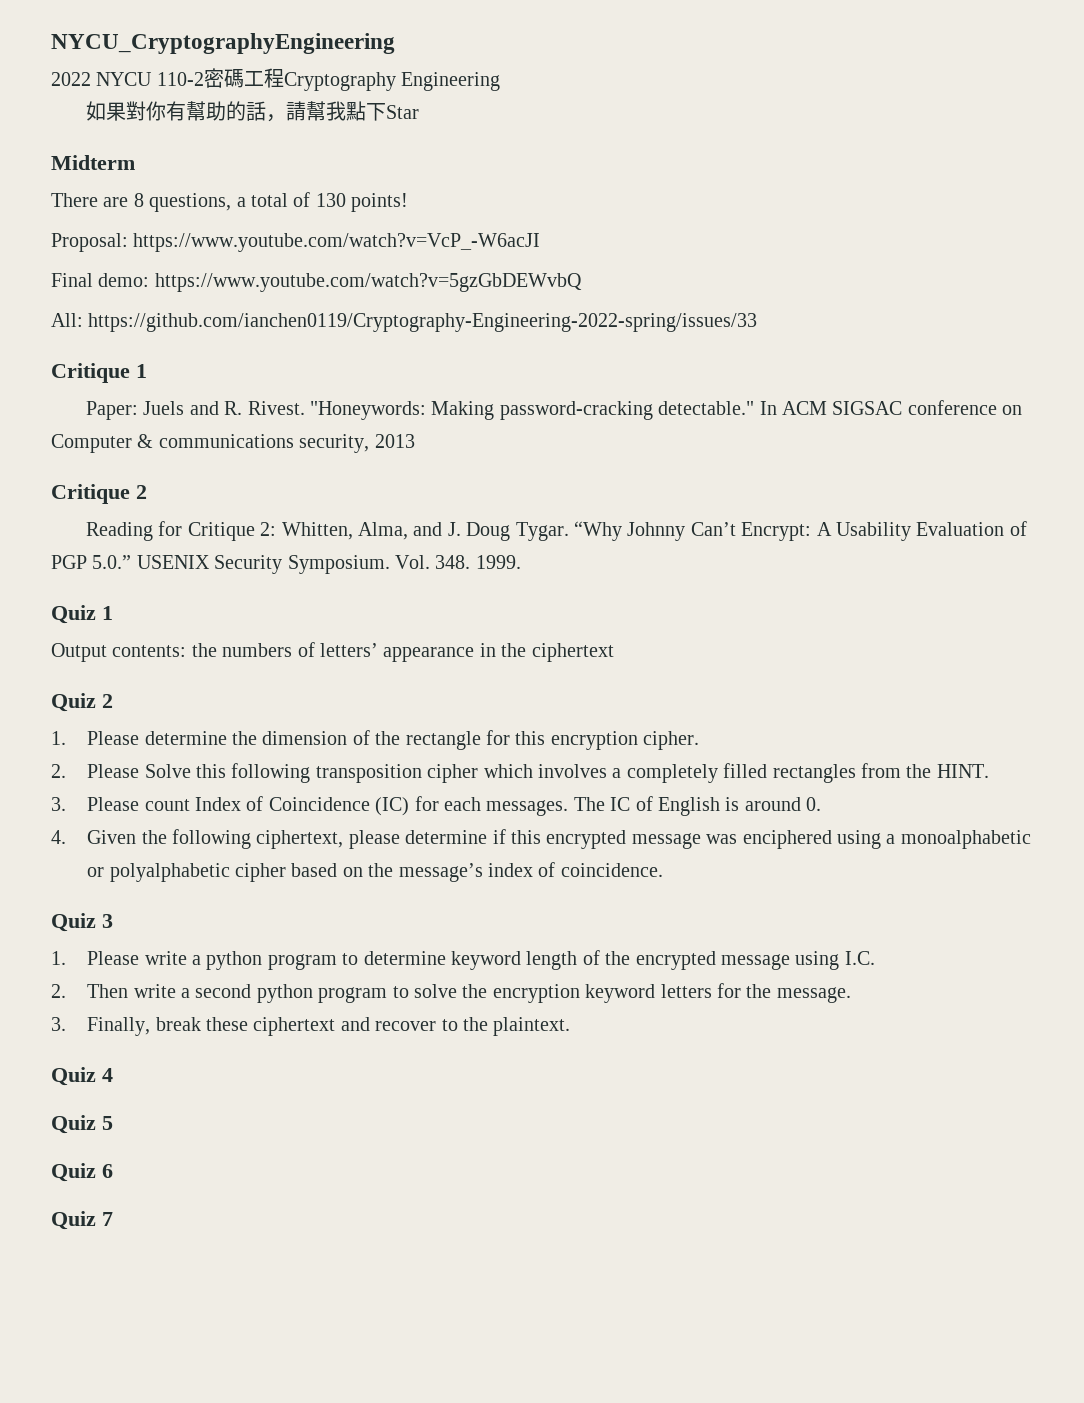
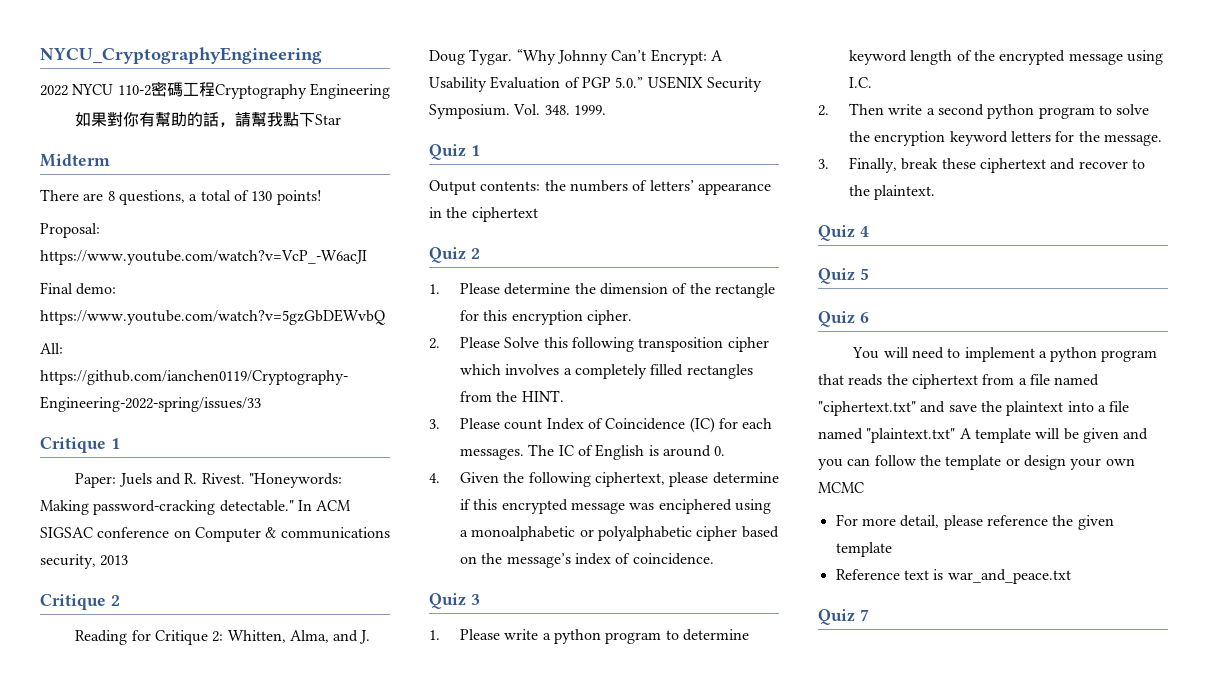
(113, 1171) none -> [852,347,1158,362] [818,374,1100,389] [818,401,1130,416] [818,428,1149,443] [818,455,1135,470] [818,482,864,493] [835,514,1114,530] [835,542,892,557] [835,569,1071,584] // You will need to implement a python program that reads the ciphertext from a file named "ciphertext.txt" and save the plaintext into a file named "plaintext.txt" A template will be given and you can follow the template or design your own MCMC // For more detail, please reference the given template // Reference text is war_and_peace.txt

